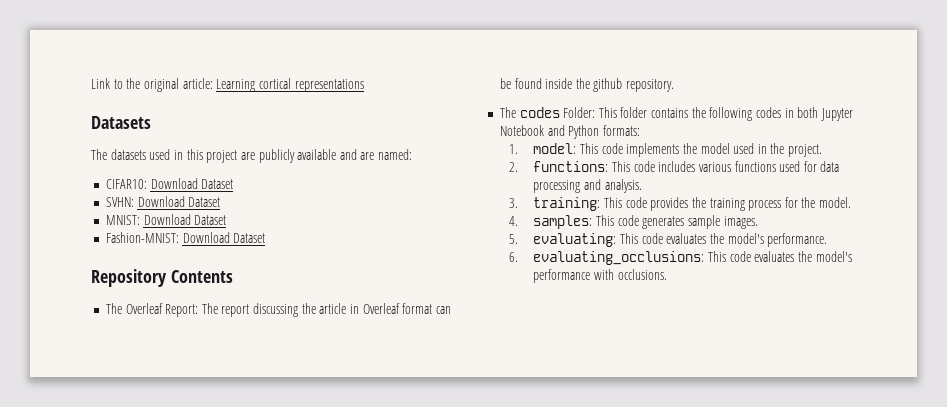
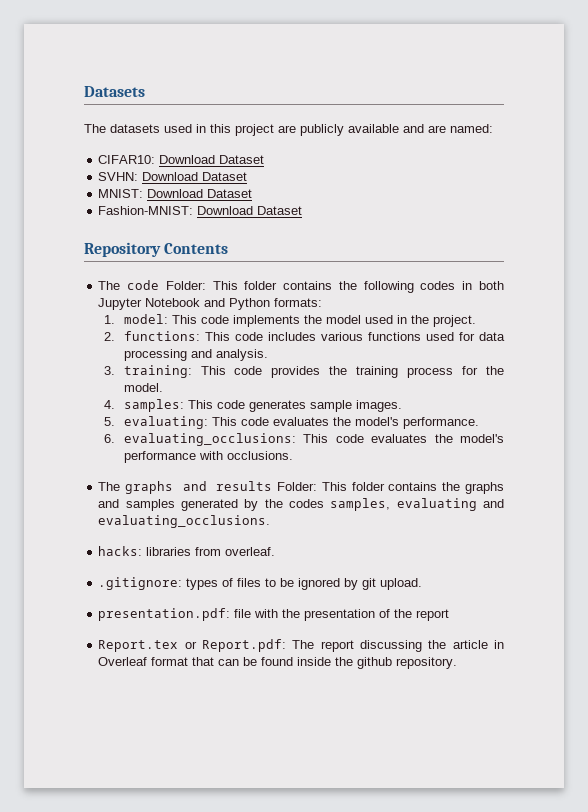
[91,78,364,92] Link to the original article: Learning cortical representations // -> (84, 91) none
[125,303,451,317] [499,78,675,92] [499,107,560,118] Overleaf Report: The report discussing the article in Overleaf format can be found inside the github repository. // The codes -> [127,280,160,290] code
(667, 274) none -> [98,481,505,494] [98,498,504,511] [98,515,271,528] [98,546,276,556] [98,577,423,590] [98,608,450,621] [98,639,504,652] [98,657,458,669] // The graphs and results Folder: This folder contains the graphs and samples generated by the codes samples, evaluating and evaluating_occlusions. // hacks: libraries from overleaf. // .gitignore: types of files to be ignored by git upload. // presentation.pdf: file with the presentation of the report // Report.tex or Report.pdf: The report discussing the article in Overleaf format that can be found inside the github repository.

